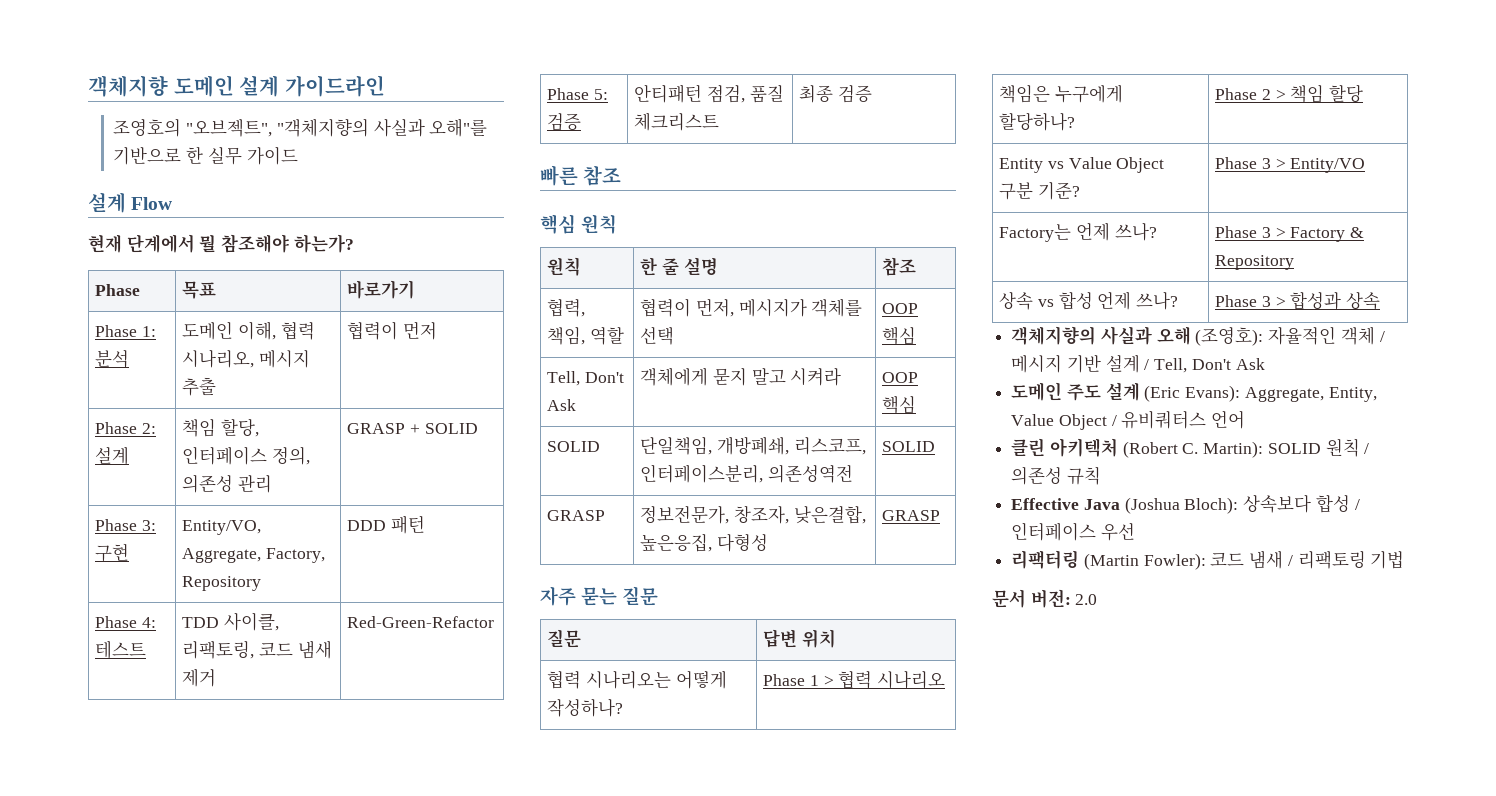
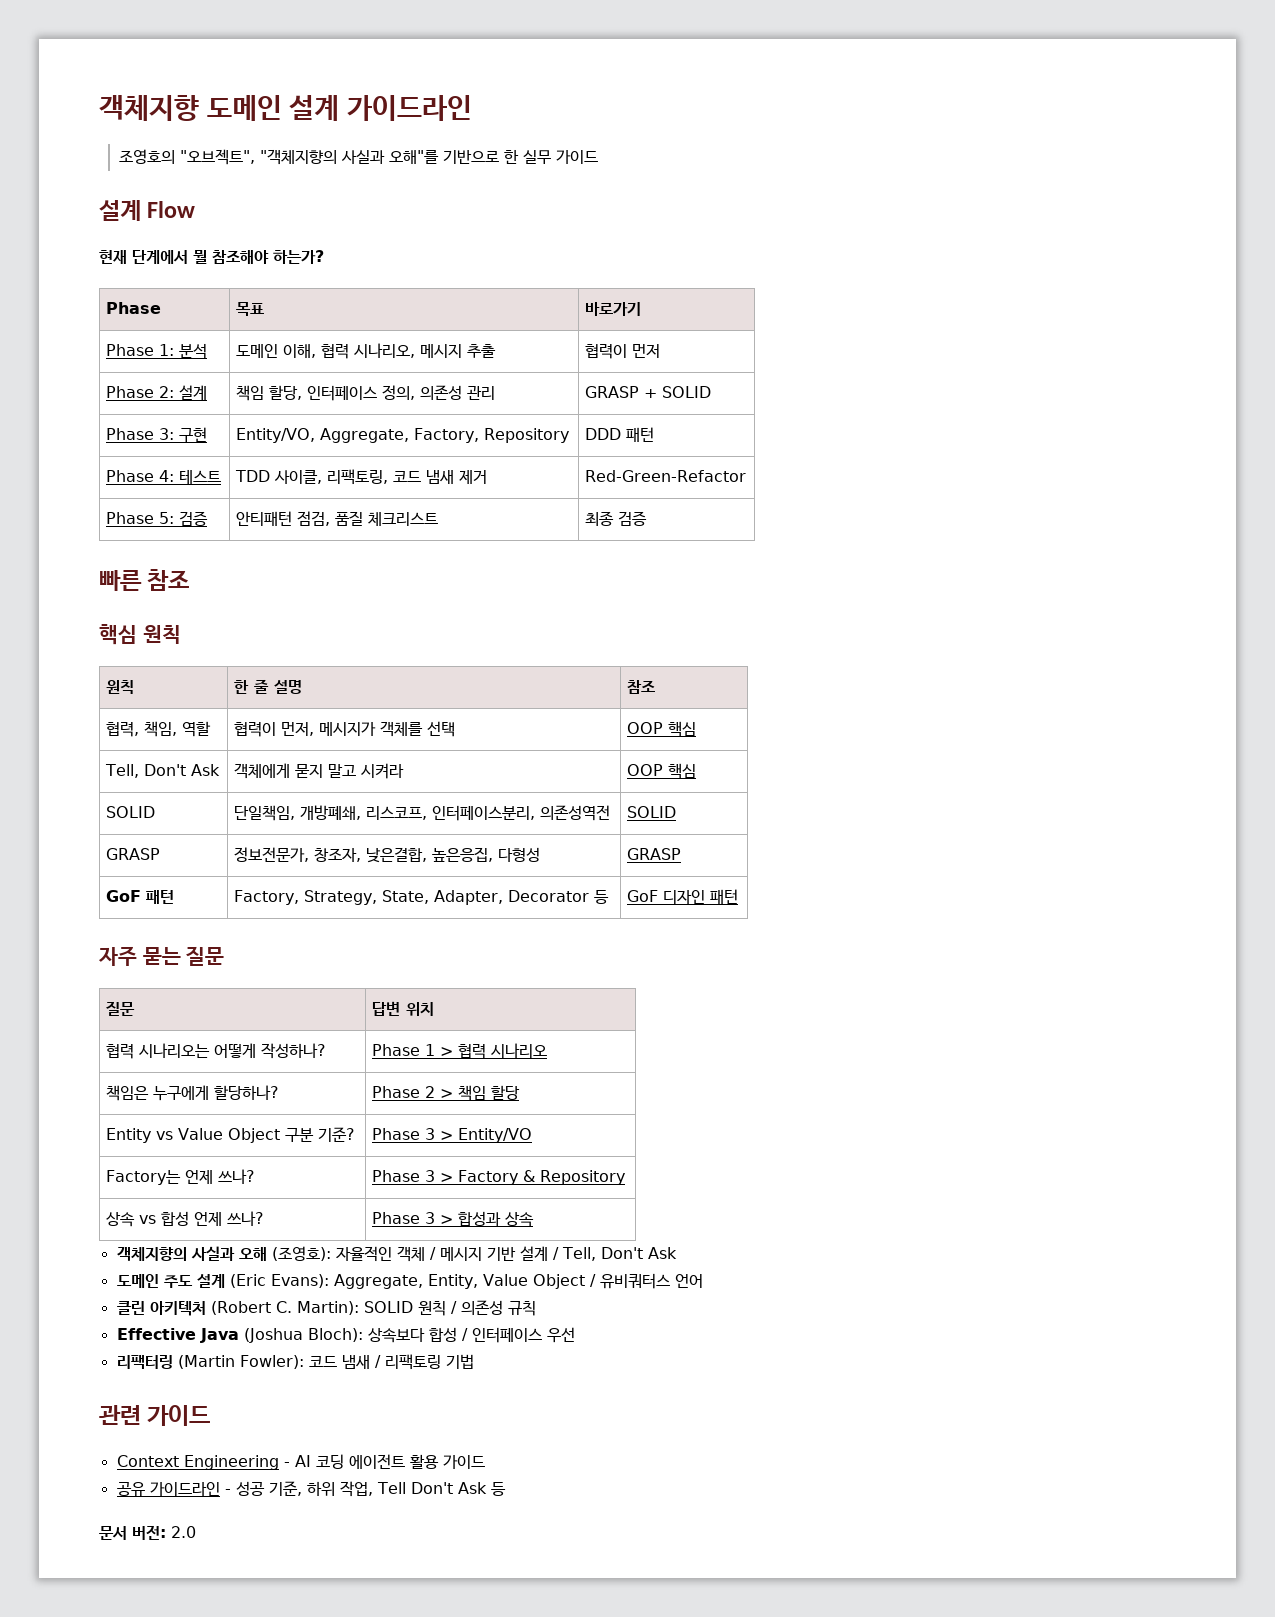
(941, 515) none -> [105,890,174,904] [233,890,609,905] [626,889,738,904] // GoF 패턴 | Factory, Strategy, State, Adapter, Decorator 등 | GoF 디자인 패턴
(1405, 560) none -> [99,1405,211,1426] [116,1454,485,1470] [116,1481,506,1497] // 관련 가이드 // Context Engineering - AI 코딩 에이전트 활용 가이드 // 공유 가이드라인 - 성공 기준, 하위 작업, Tell Don't Ask 등

